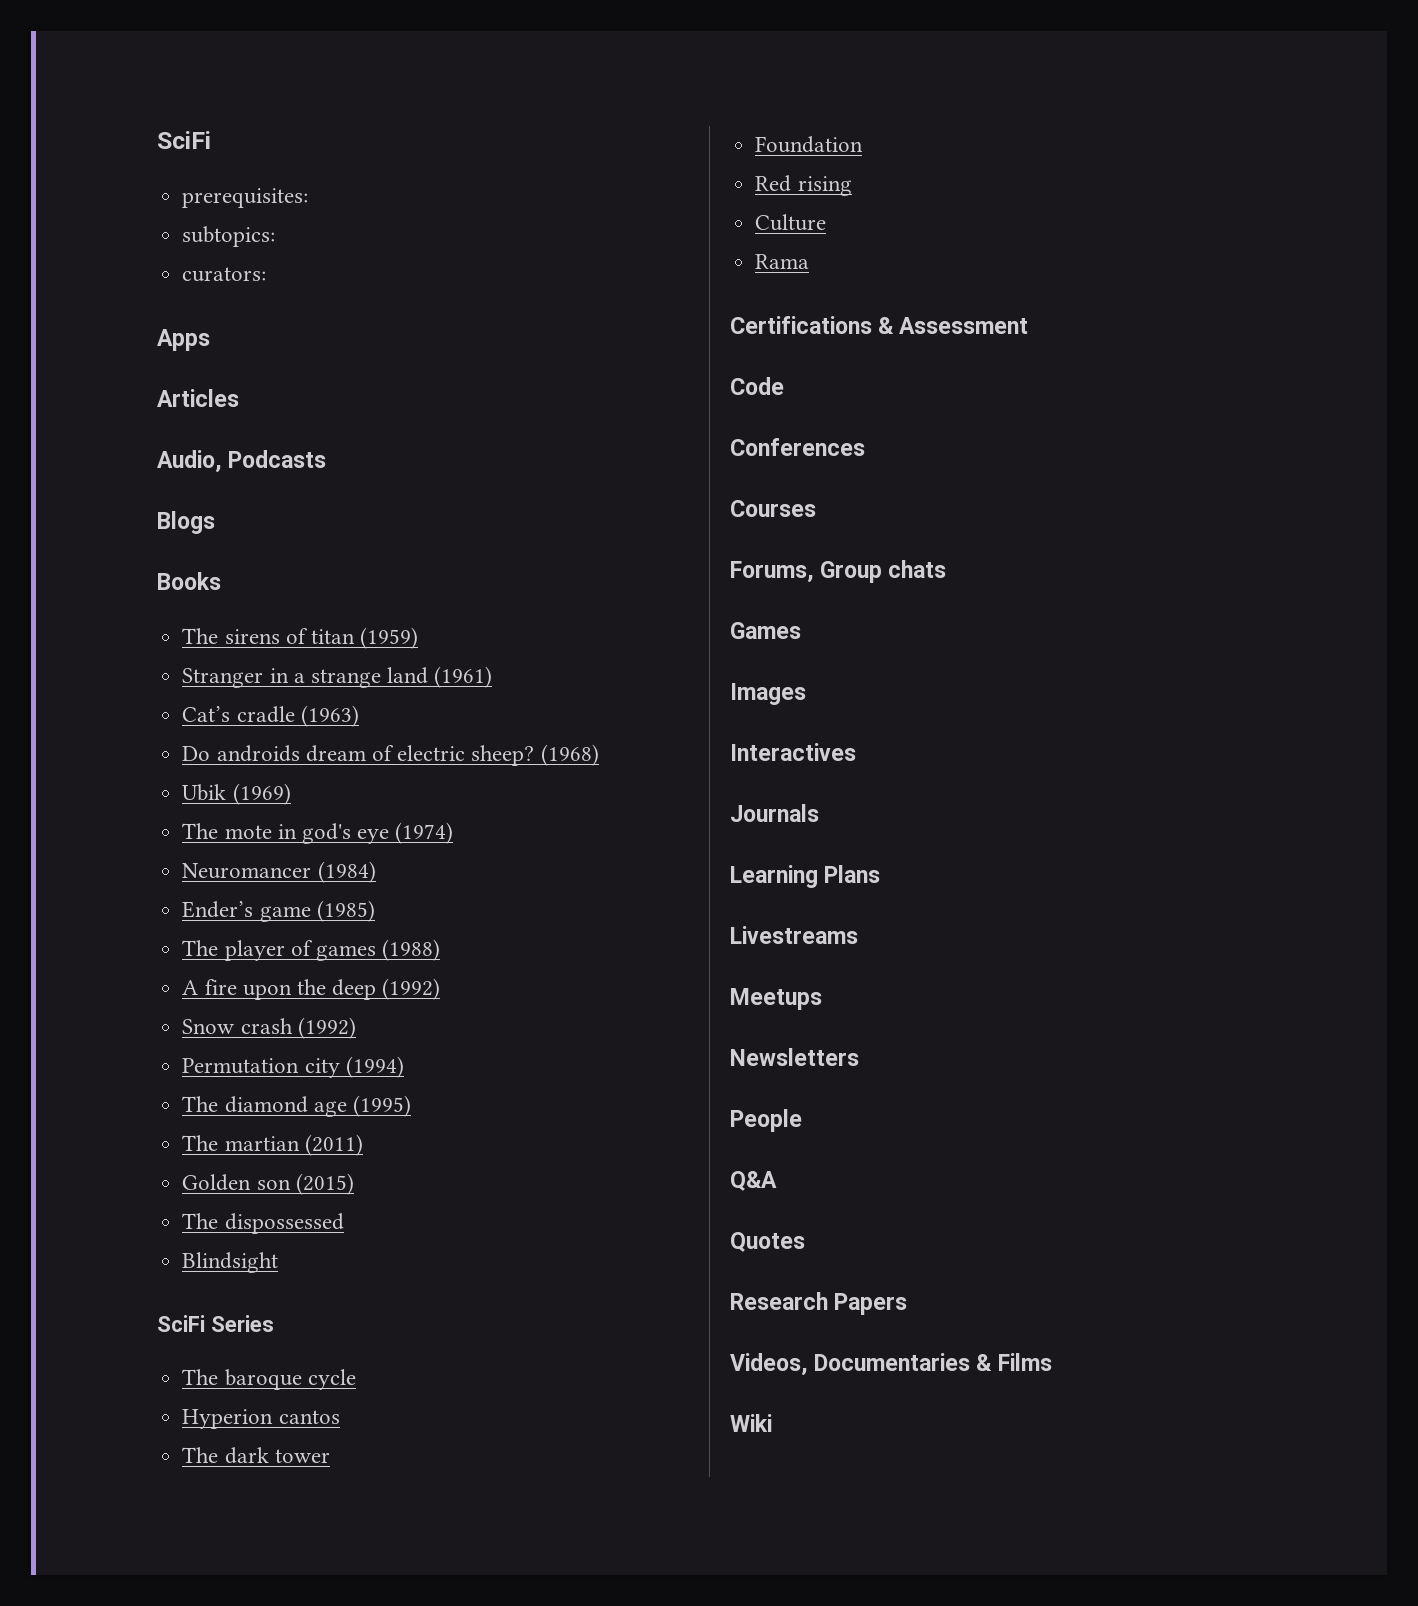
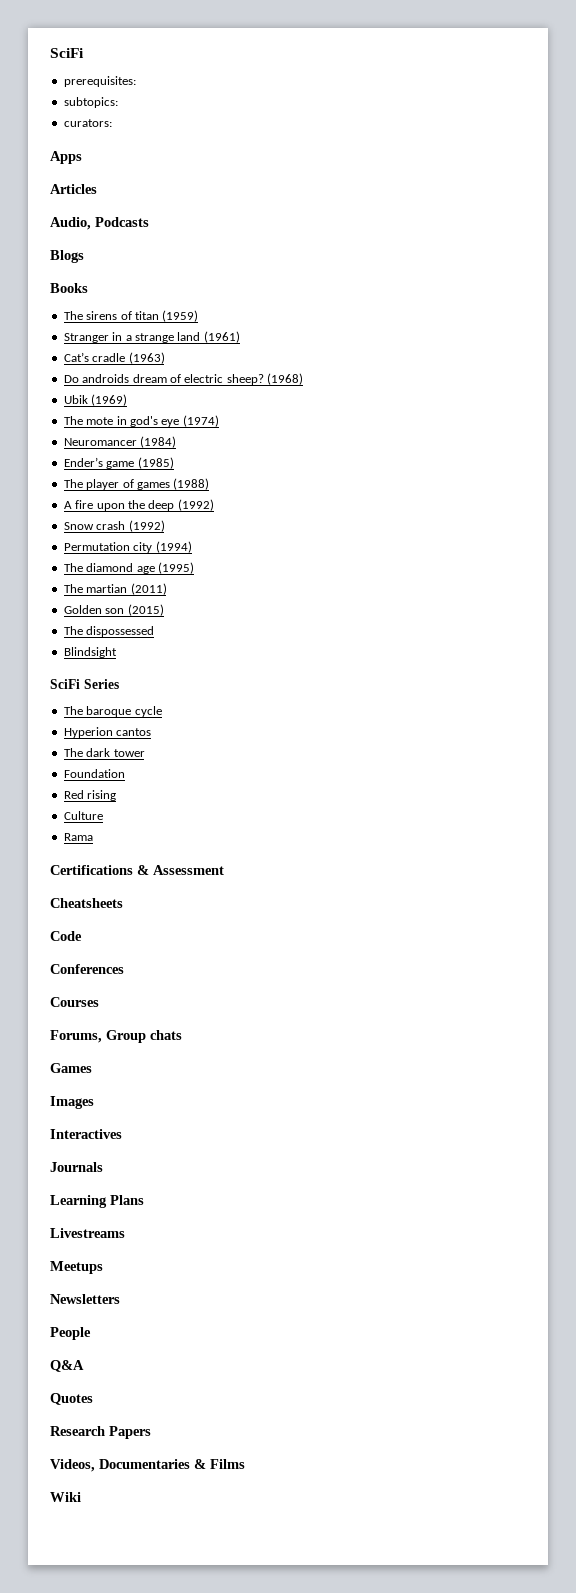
(1029, 325) none -> [50,898,123,908] // Cheatsheets

